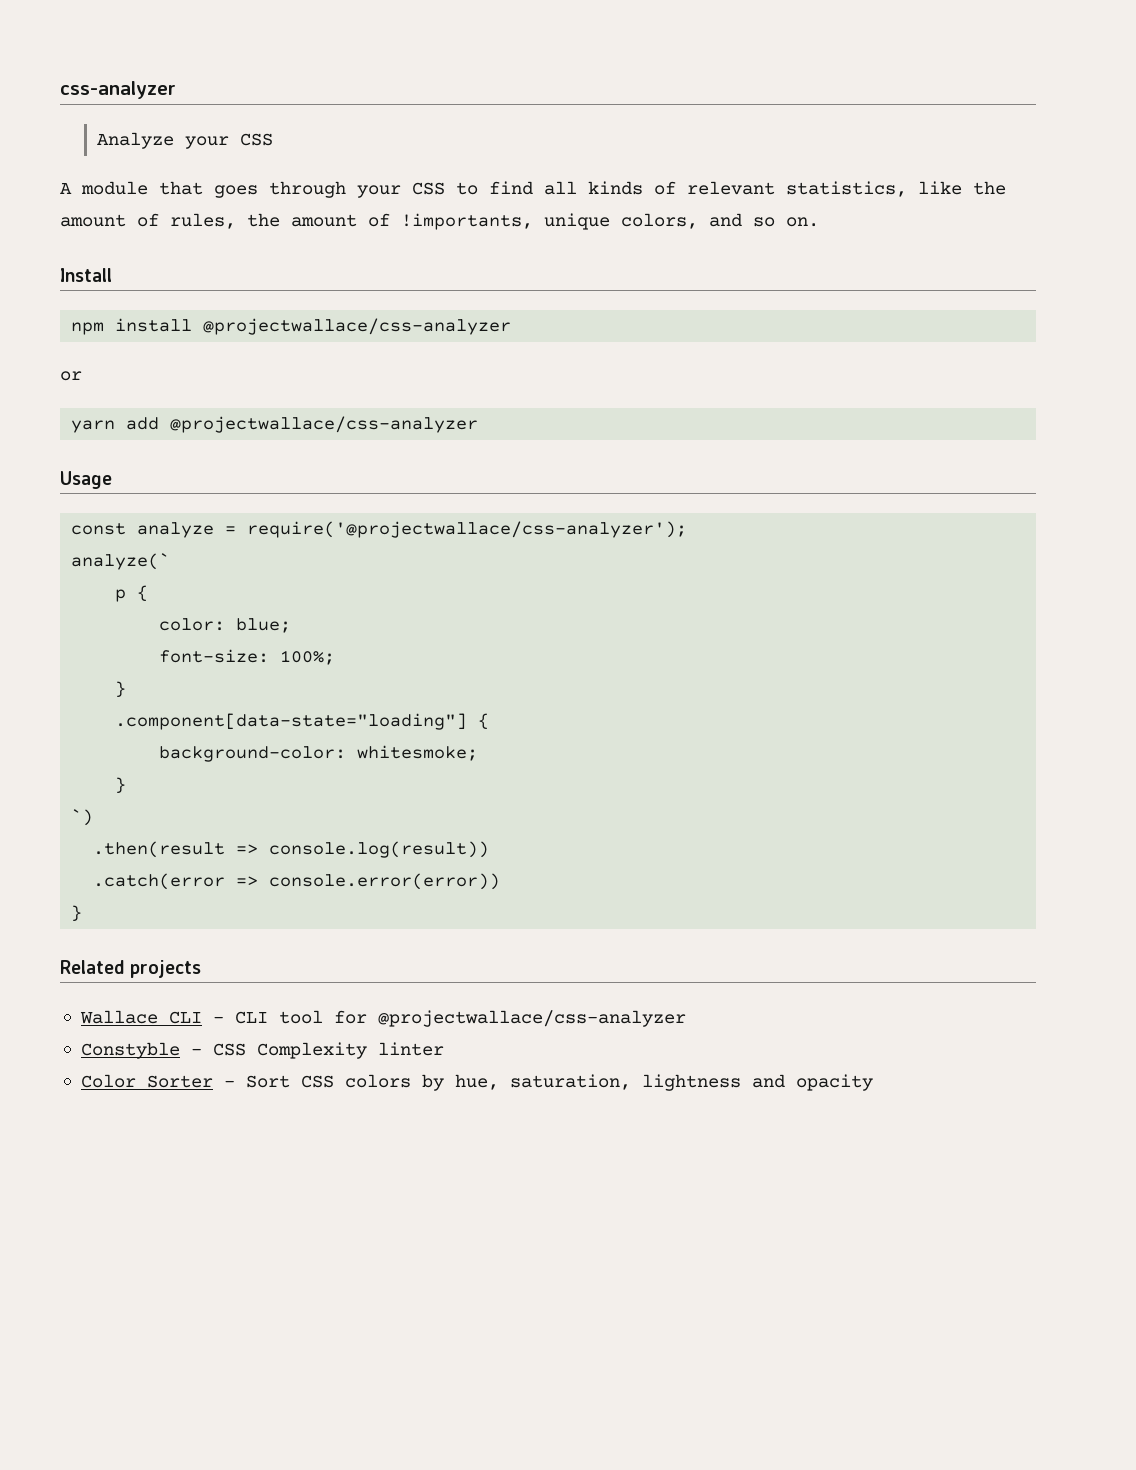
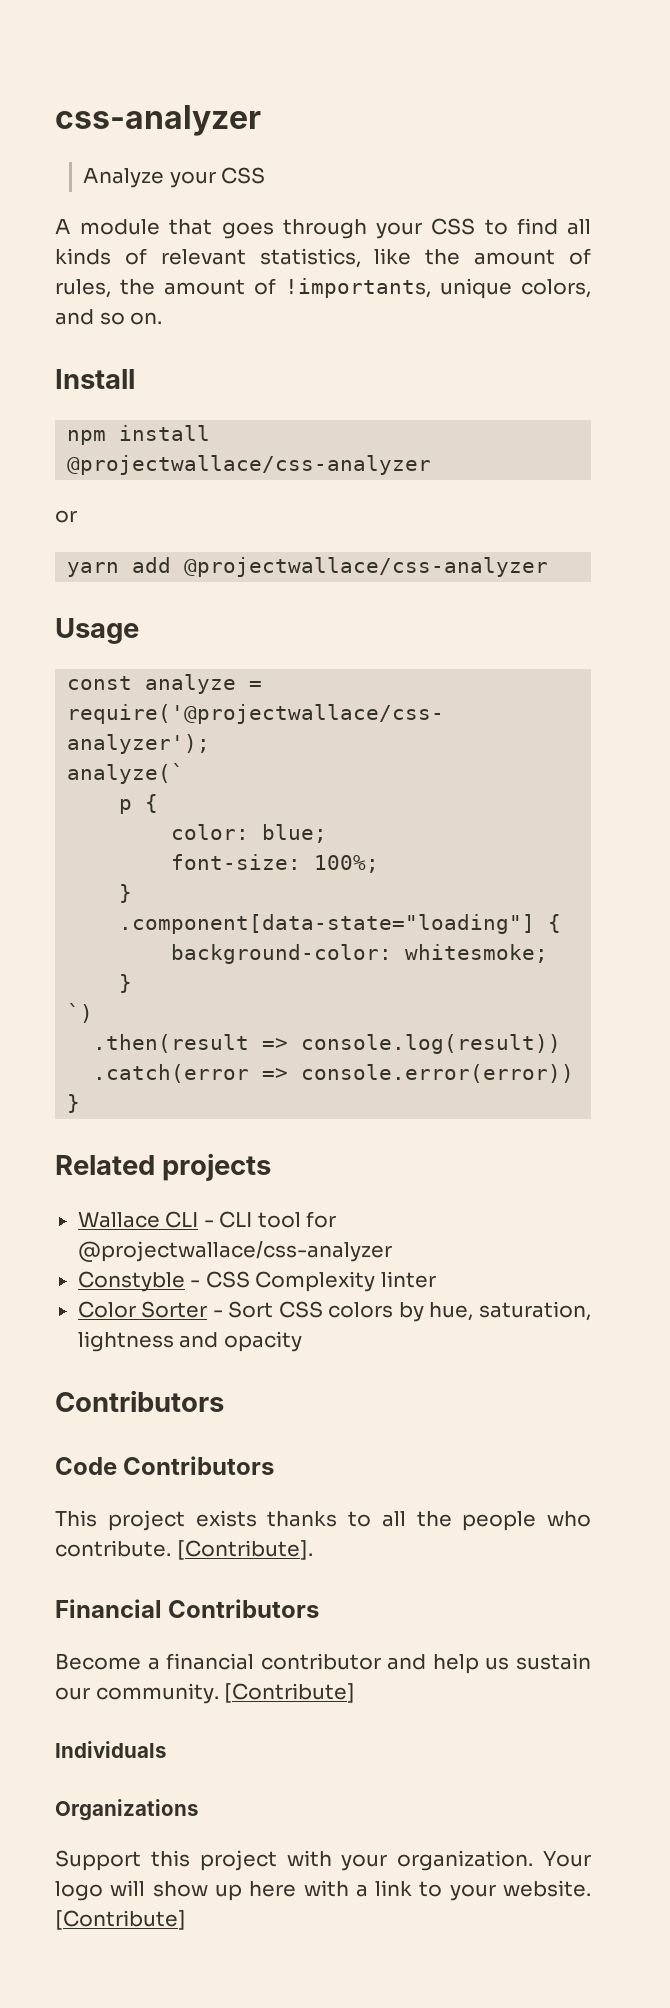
(873, 1082) none -> [55,1390,224,1412] [55,1456,275,1475] [55,1510,591,1531] [55,1540,313,1560] [55,1599,320,1618] [55,1653,591,1674] [55,1683,356,1704] [55,1741,166,1758] [55,1799,198,1821] [55,1850,591,1871] [55,1880,591,1901] [55,1910,186,1930] // Contributors // Code Contributors // This project exists thanks to all the people who contribute. [Contribute]. // Financial Contributors // Become a financial contributor and help us sustain our community. [Contribute] // Individuals // Organizations // Support this project with your organization. Your logo will show up here with a link to your website. [Contribute]

